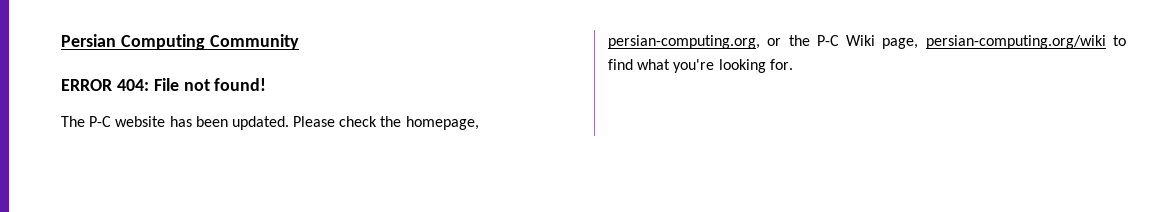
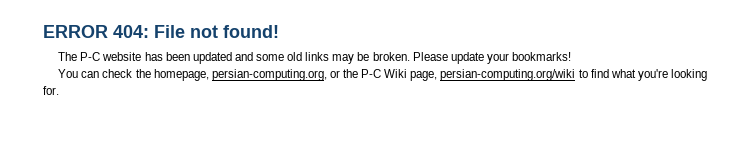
[61,34,299,50] Persian Computing Community // -> (43, 31) none
[231,116,336,130] updated. Please -> [192,52,571,64] [58,69,100,78] updated and some old links may be broken. Please update your bookmarks! // You can

